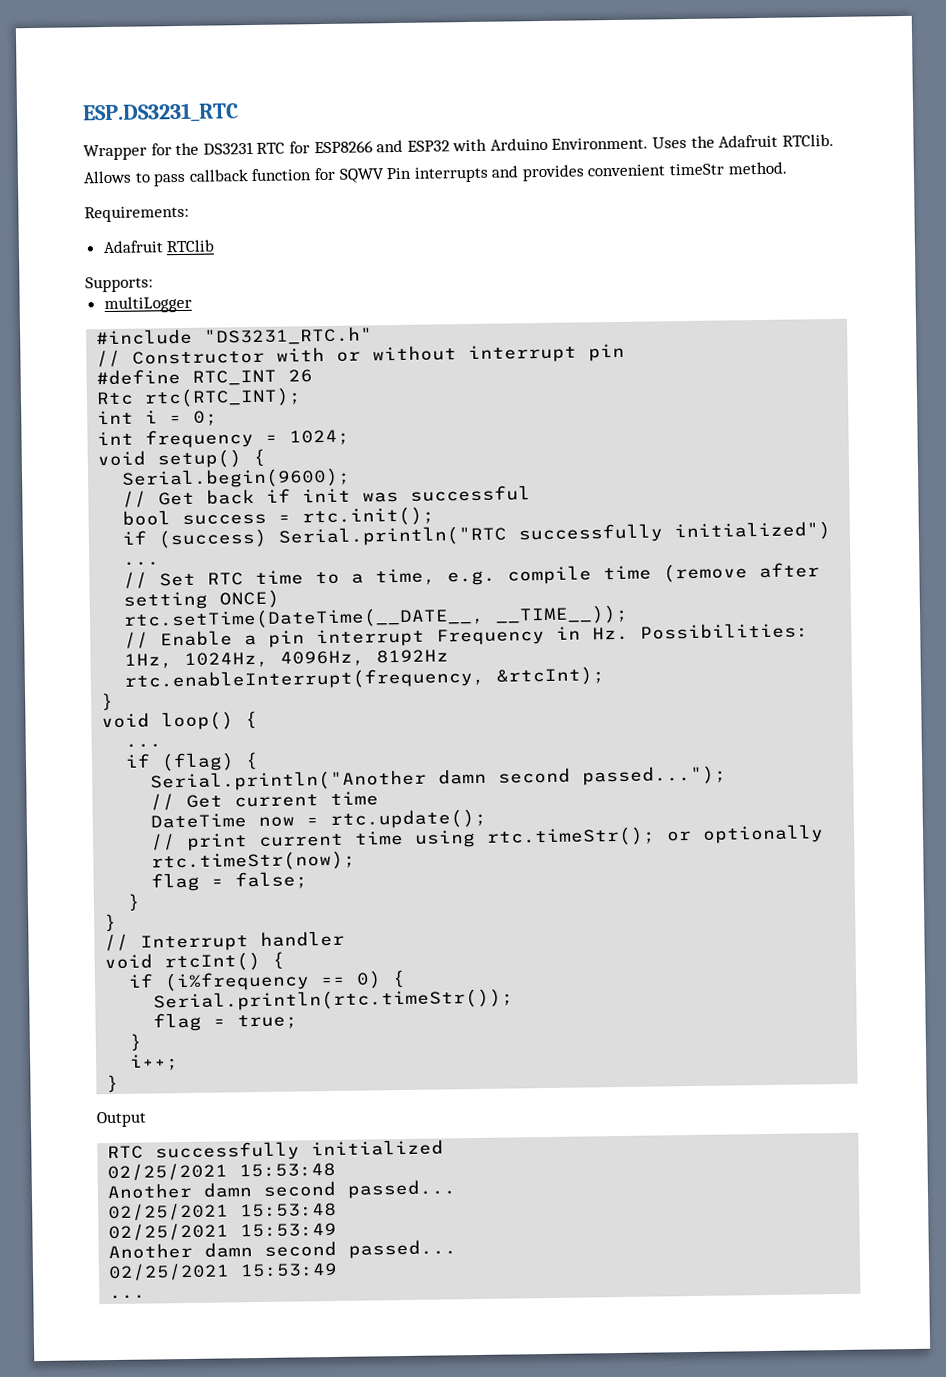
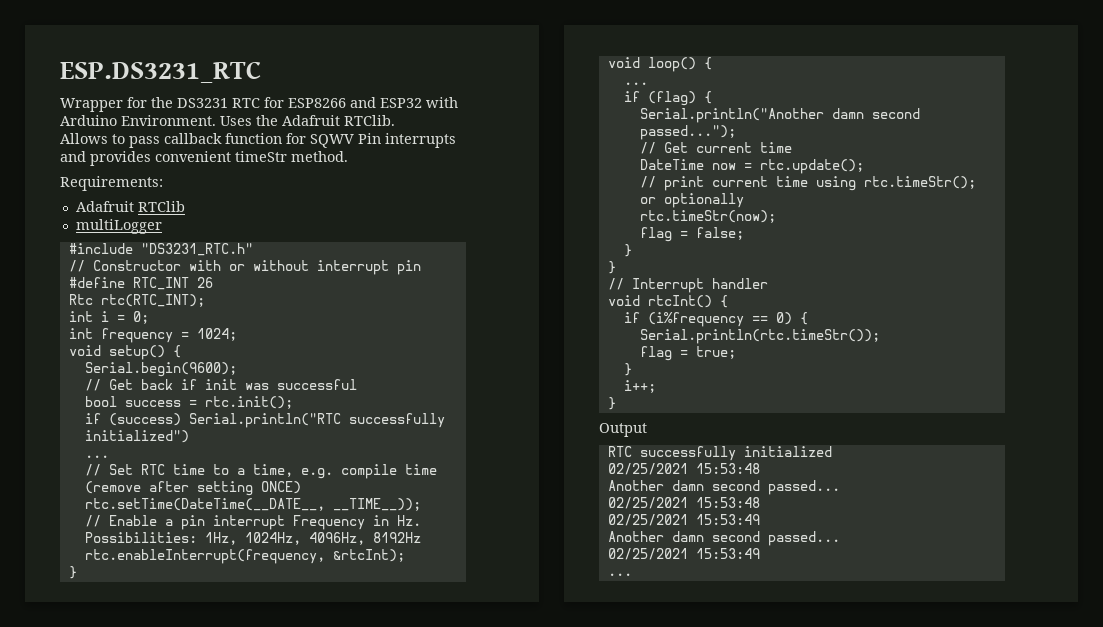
[85,276,153,293] // Supports: -> (185, 206) none

